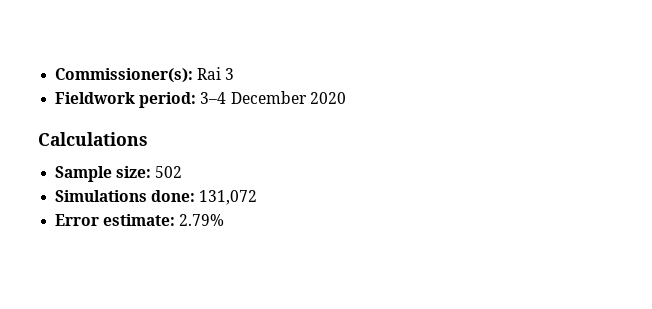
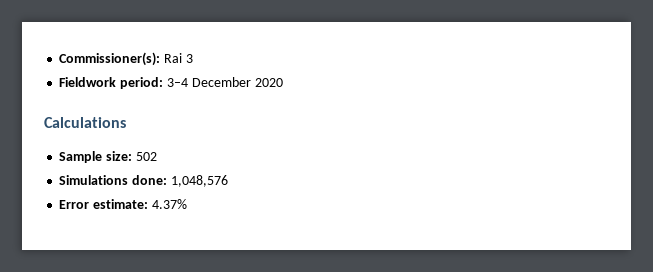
[199,190,258,205] 131,072 -> [170,175,228,187] 1,048,576
[179,214,225,226] 2.79% -> [151,199,187,209] 4.37%

